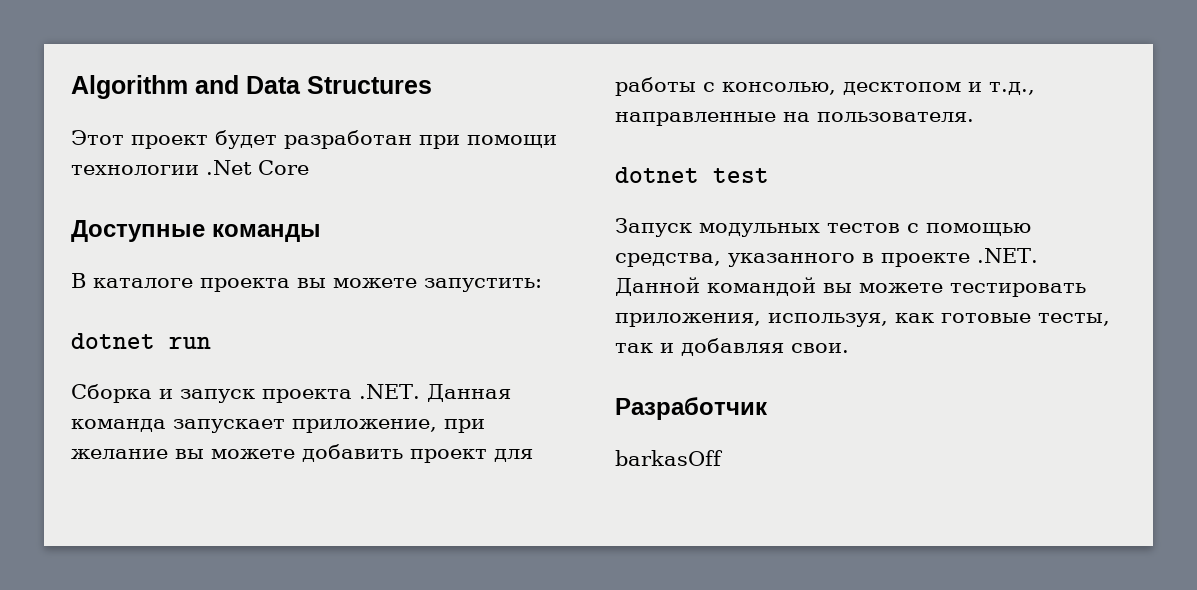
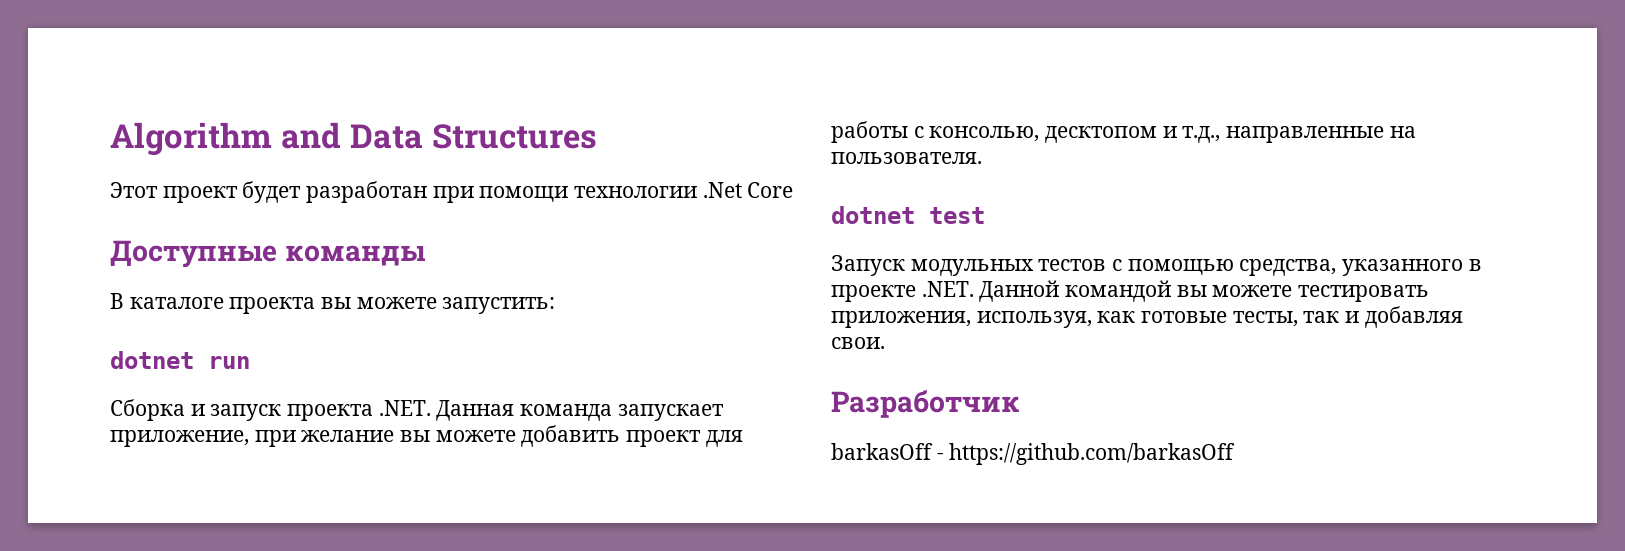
(723, 458) none -> [936,443,1236,465] - https://github.com/barkasOff

